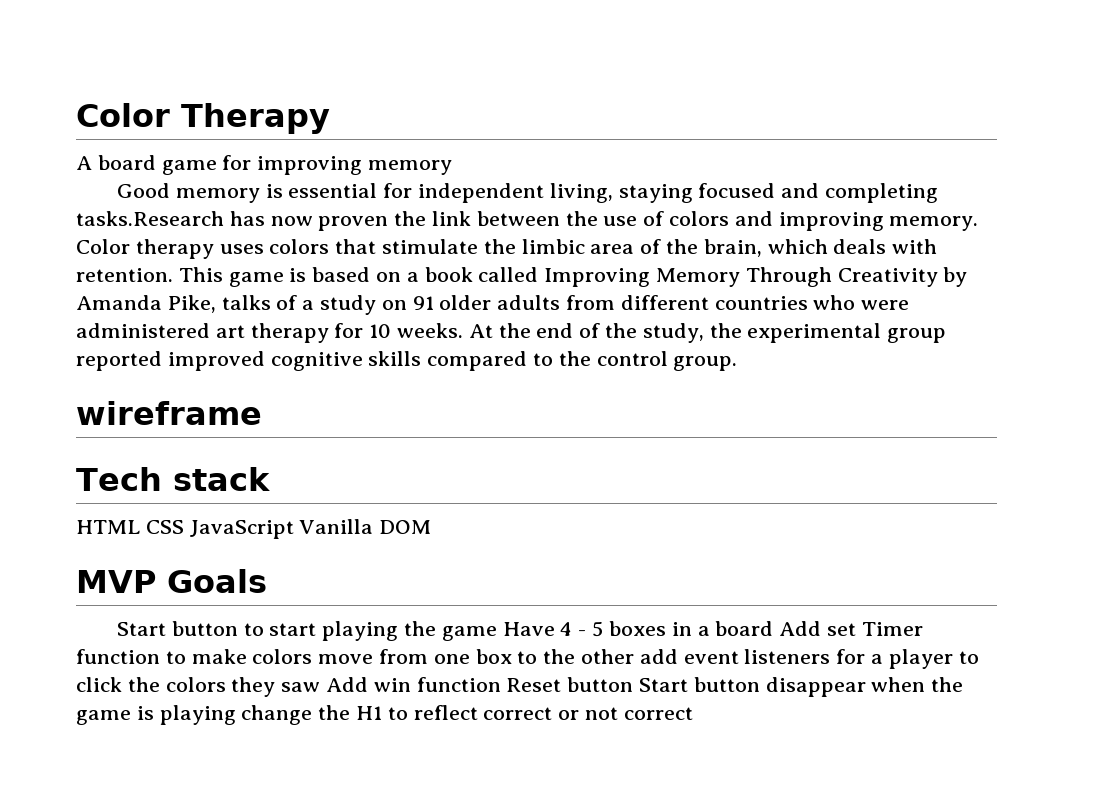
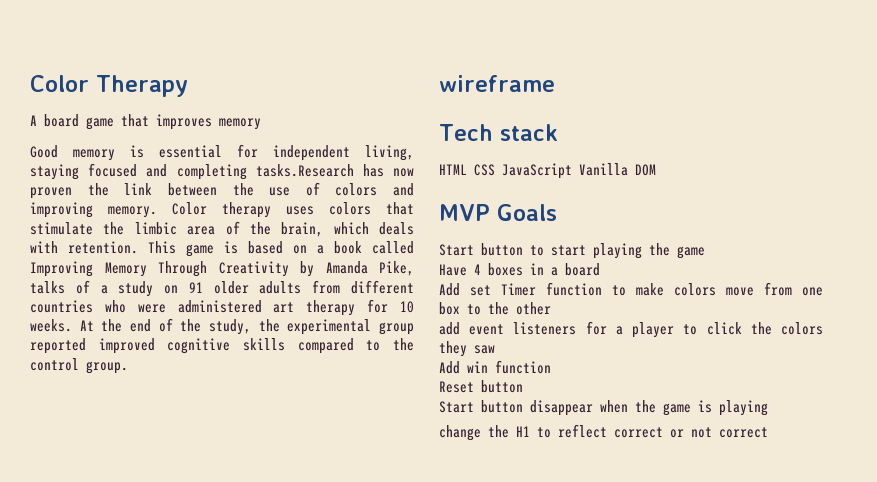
[222,155,363,175] for improving -> [121,114,212,130] that improves
(497, 633) none -> (705, 252) //
[578,621,604,637] - 5 -> (481, 269) none
(774, 628) none -> (600, 269) //
(635, 656) none -> (551, 308) //
(321, 687) none -> (495, 349) //
(501, 684) none -> (551, 367) //
(634, 684) none -> (523, 386) //
(236, 715) none -> (768, 408) //

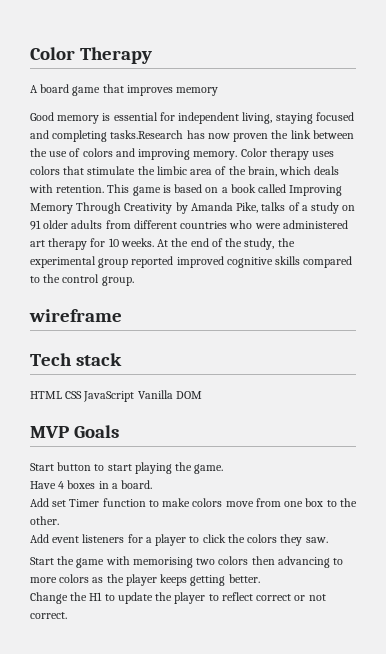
[677,246,705,259] game -> [194,464,224,474] game.
[565,263,600,276] board -> [121,480,153,489] board.
[516,302,551,315] [439,322,460,335] other // add -> [30,516,59,525] [30,534,49,543] other. // Add
[474,345,495,354] [439,360,551,374] [439,380,523,393] [439,400,768,416] [439,425,530,441] saw // Add win function // Reset button // Start button disappear when the game is playing // change the H1 -> [305,537,328,543] [30,556,344,568] [30,574,260,586] [30,592,206,604] saw. // Start the game with memorising two colors then advancing to more colors as the player keeps getting better. // Change the H1 to update the player
[719,427,768,438] correct -> [30,612,67,619] correct.

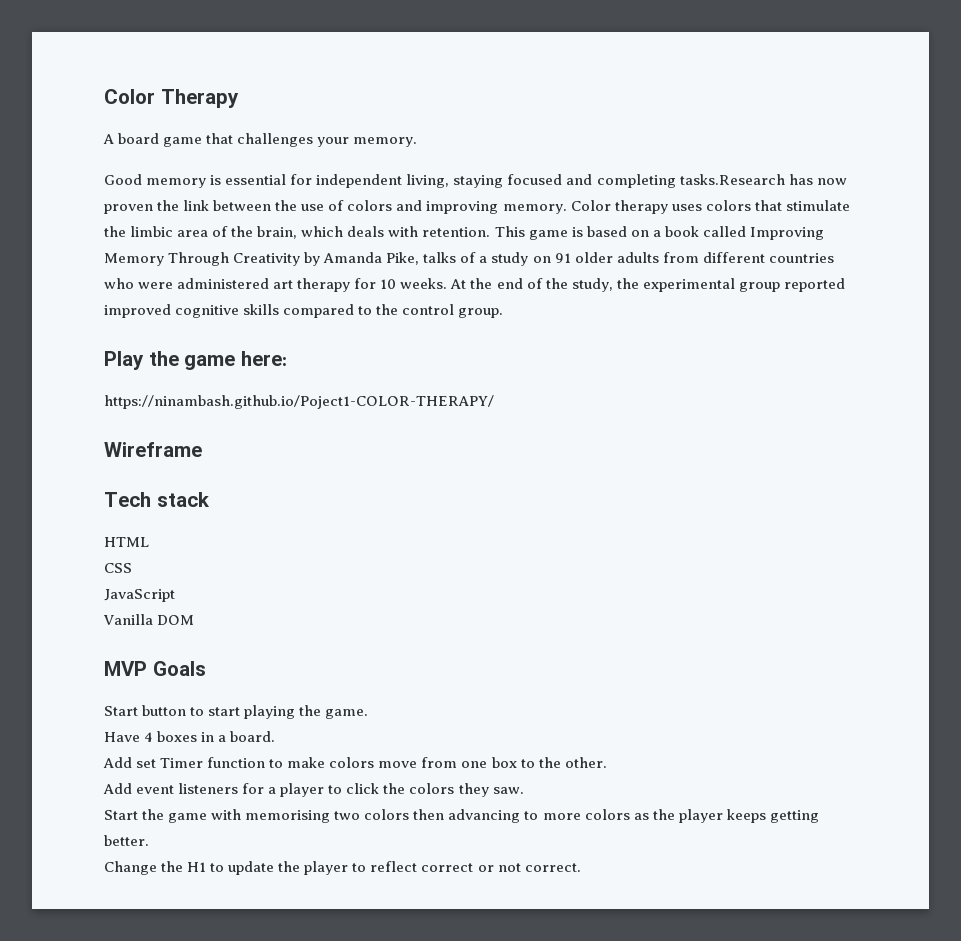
[126,85,219,96] improves memory -> [237,133,418,147] challenges your memory.
[29,309,122,322] wireframe -> [104,351,287,370] [104,395,494,409] [104,442,202,457] Play the game here: // https://ninambash.github.io/Poject1-COLOR-THERAPY/ // Wireframe
(62, 395) none -> (149, 542) //
(83, 395) none -> (132, 568) //
(135, 396) none -> (175, 595) //

